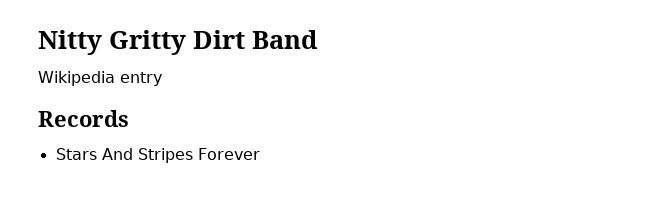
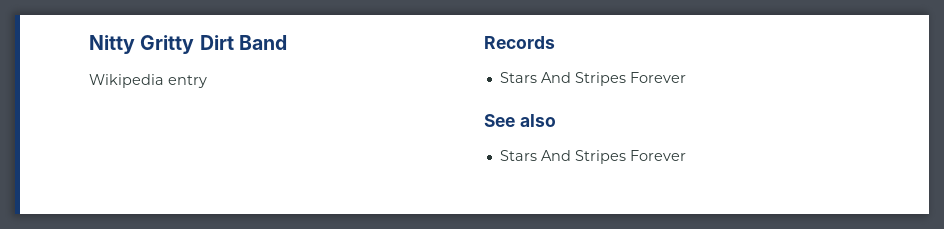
(260, 154) none -> [484,114,556,127] [499,150,686,164] // See also // Stars And Stripes Forever

